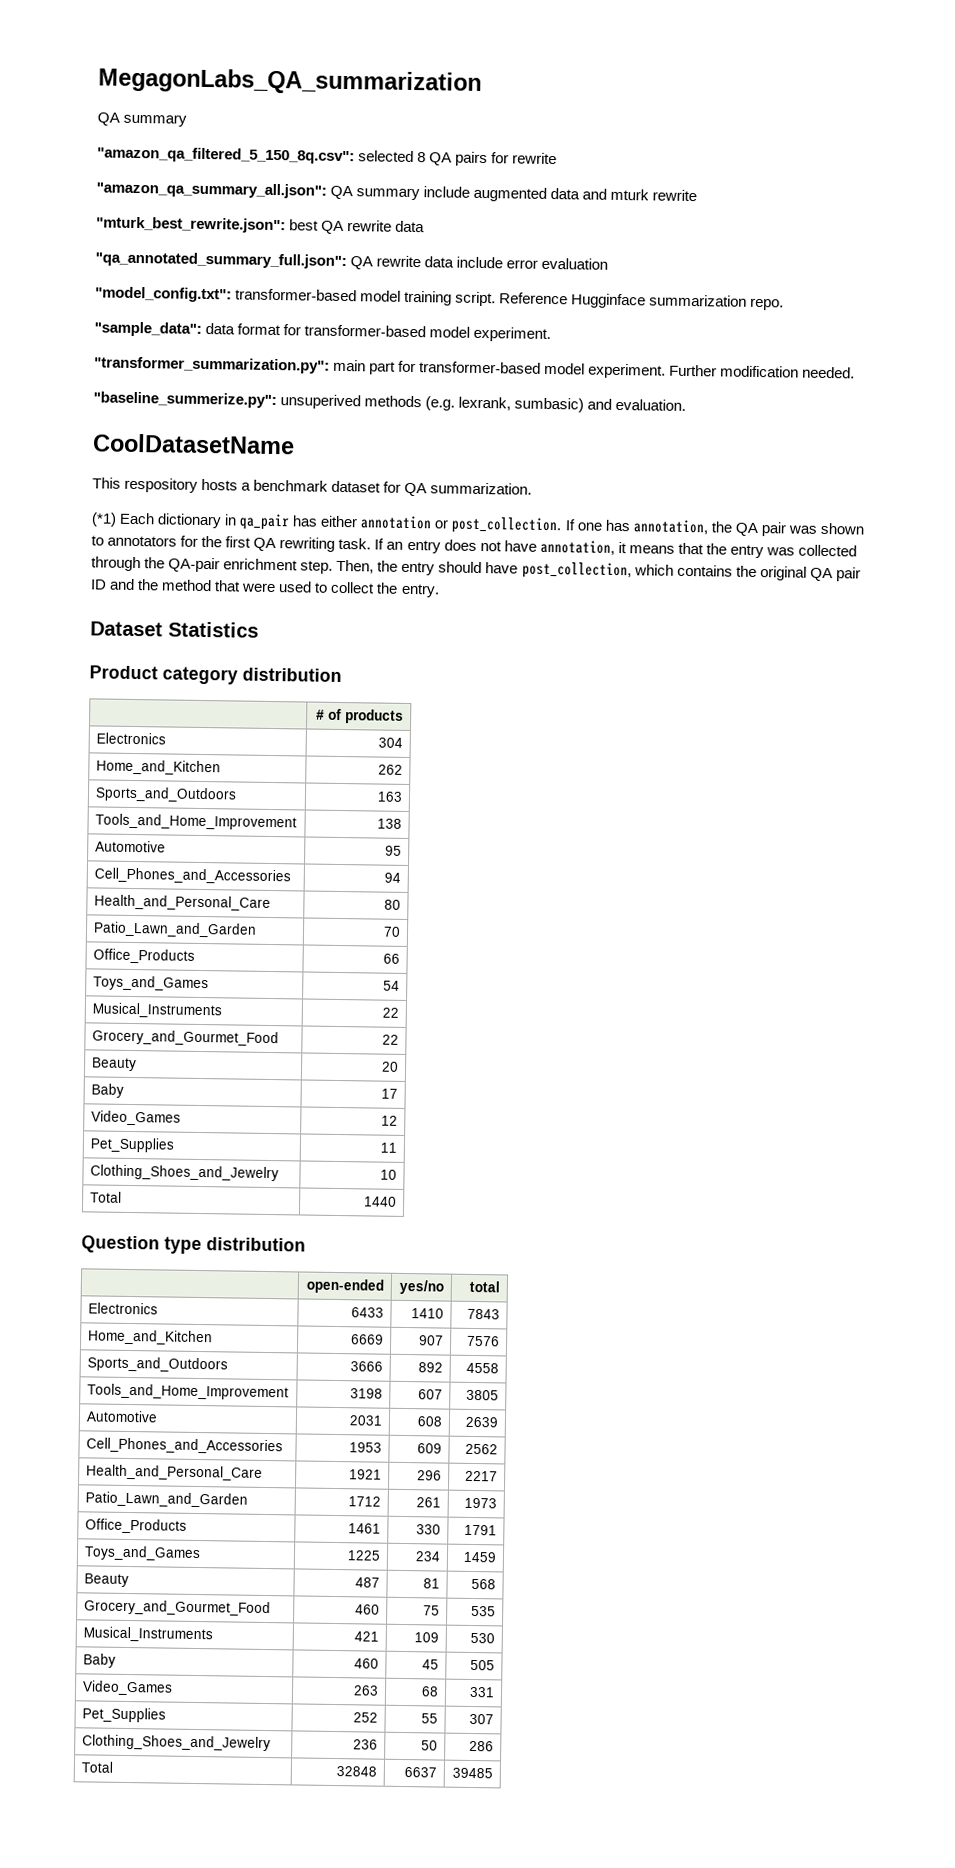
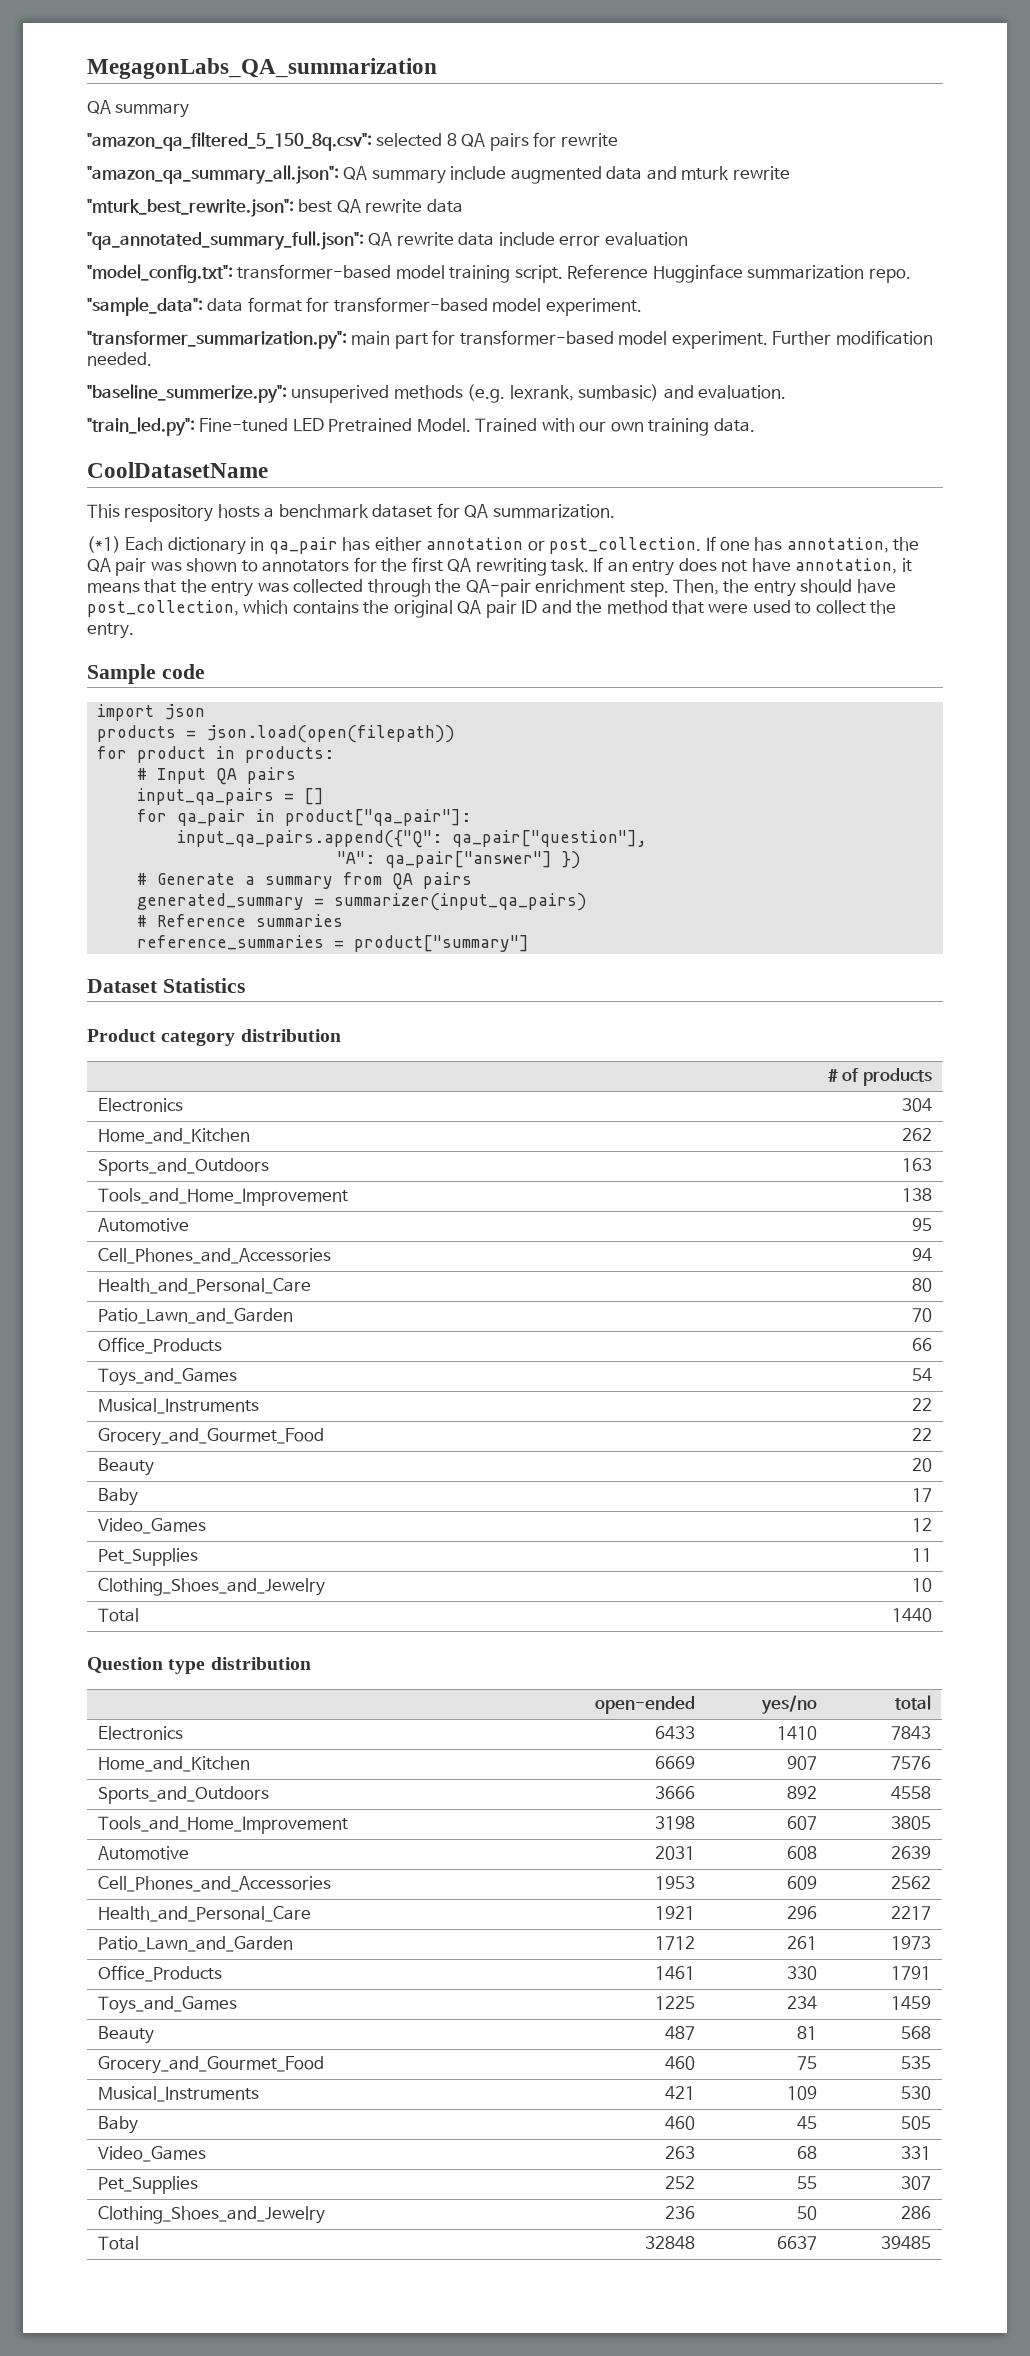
(687, 404) none -> [87,417,755,436] // "train_led.py": Fine-tuned LED Pretrained Model. Trained with our own training data.
(440, 590) none -> [87,664,205,684] [96,704,205,721] [96,725,455,743] [96,746,334,763] [136,767,296,785] [136,788,324,805] [136,809,471,826] [176,830,647,848] [336,851,581,869] [136,872,472,890] [136,893,587,911] [136,914,343,927] [136,935,529,952] // Sample code // import json // products = json.load(open(filepath)) // for product in products: // # Input QA pairs // input_qa_pairs = [] // for qa_pair in product["qa_pair"]: // input_qa_pairs.append({"Q": qa_pair["question"], // "A": qa_pair["answer"] }) // # Generate a summary from QA pairs // generated_summary = summarizer(input_qa_pairs) // # Reference summaries // reference_summaries = product["summary"]

